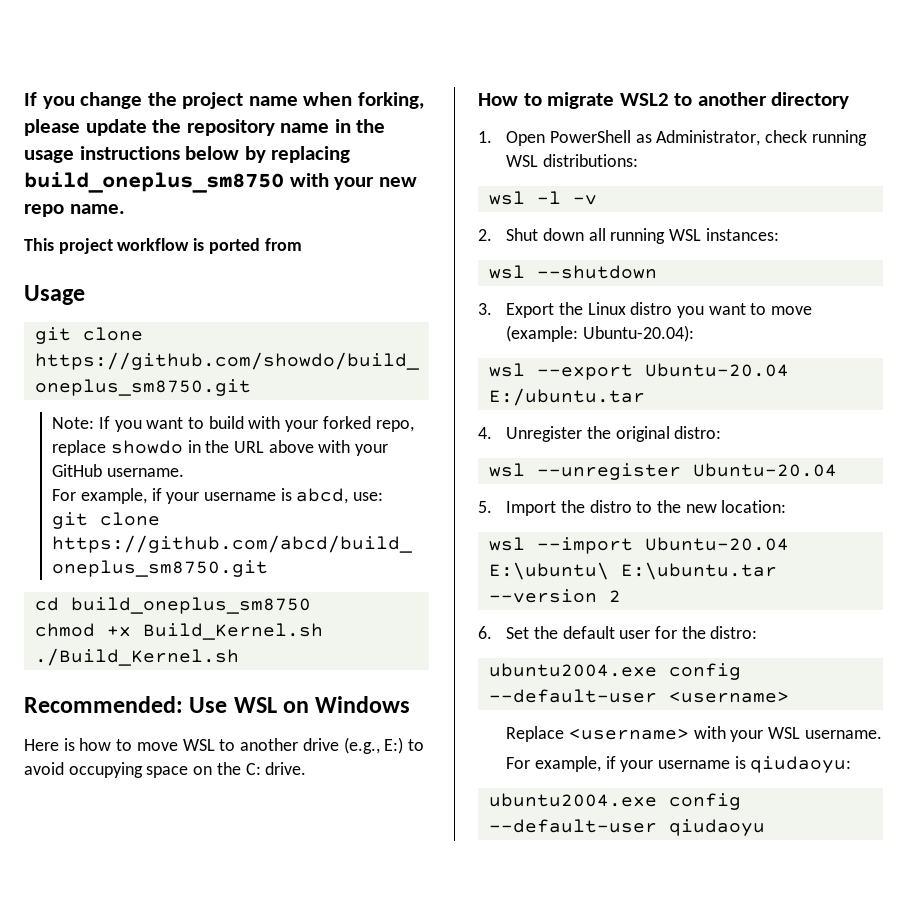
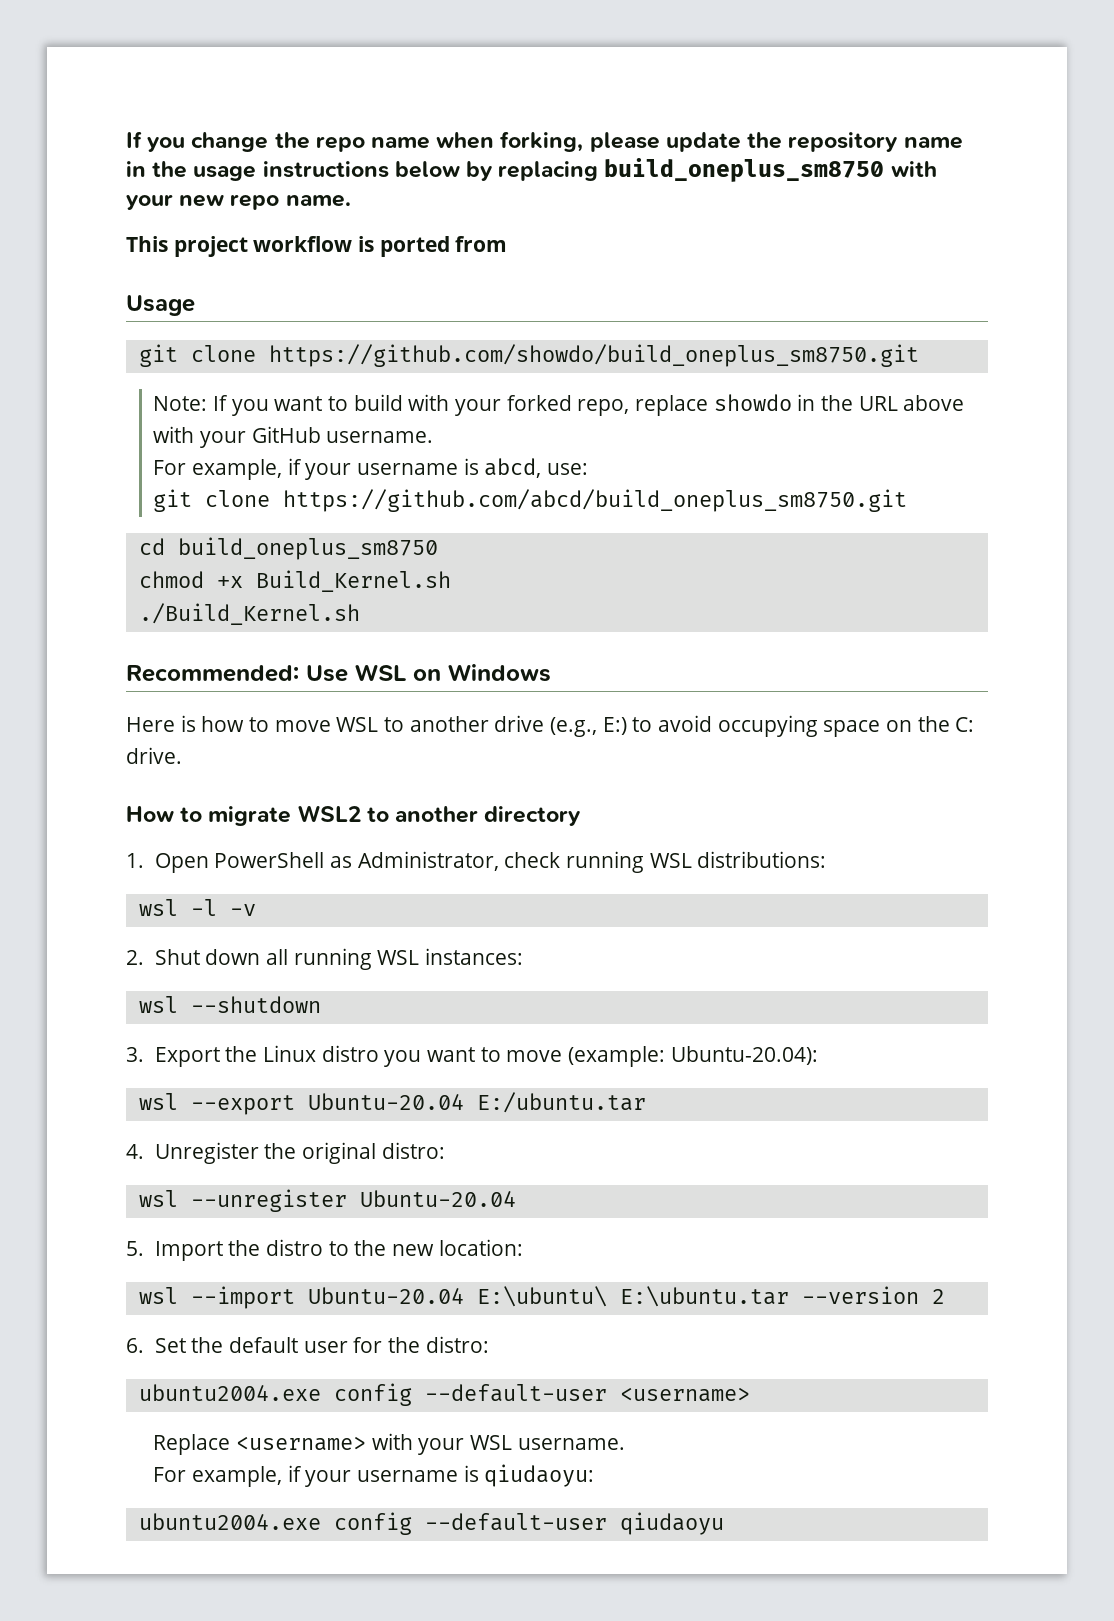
[182,92,244,109] project -> [315,136,365,152] repo

